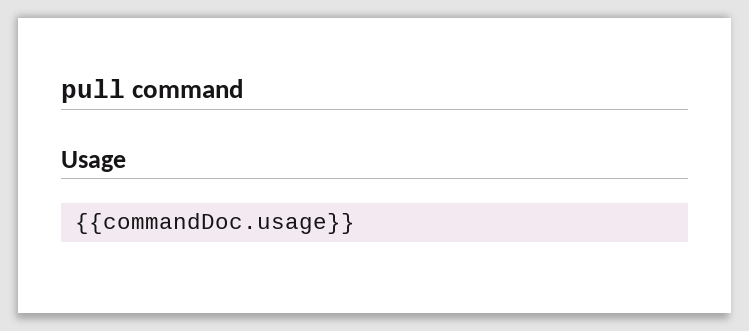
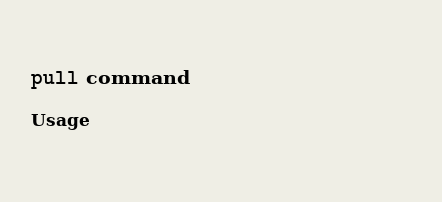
[74,213,355,234] // {{commandDoc.usage}} -> (90, 122) none

